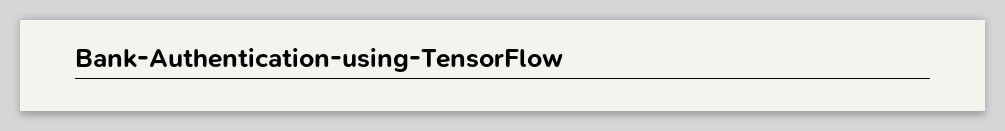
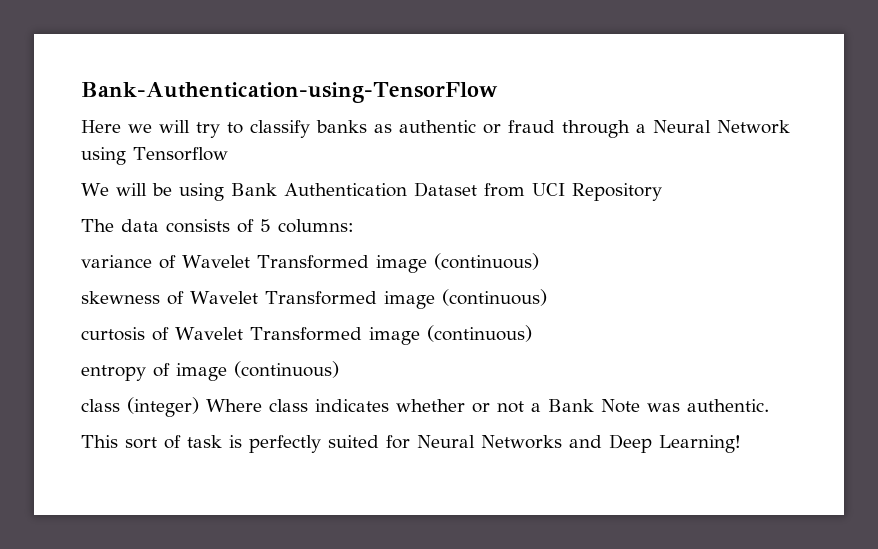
(563, 60) none -> [81,120,790,138] [81,147,228,165] [81,182,662,201] [81,219,354,233] [81,253,539,273] [81,289,547,309] [81,325,532,345] [81,361,339,381] [81,397,769,417] [81,434,741,453] // Here we will try to classify banks as authentic or fraud through a Neural Network using Tensorflow // We will be using Bank Authentication Dataset from UCI Repository // The data consists of 5 columns: // variance of Wavelet Transformed image (continuous) // skewness of Wavelet Transformed image (continuous) // curtosis of Wavelet Transformed image (continuous) // entropy of image (continuous) // class (integer) Where class indicates whether or not a Bank Note was authentic. // This sort of task is perfectly suited for Neural Networks and Deep Learning!

